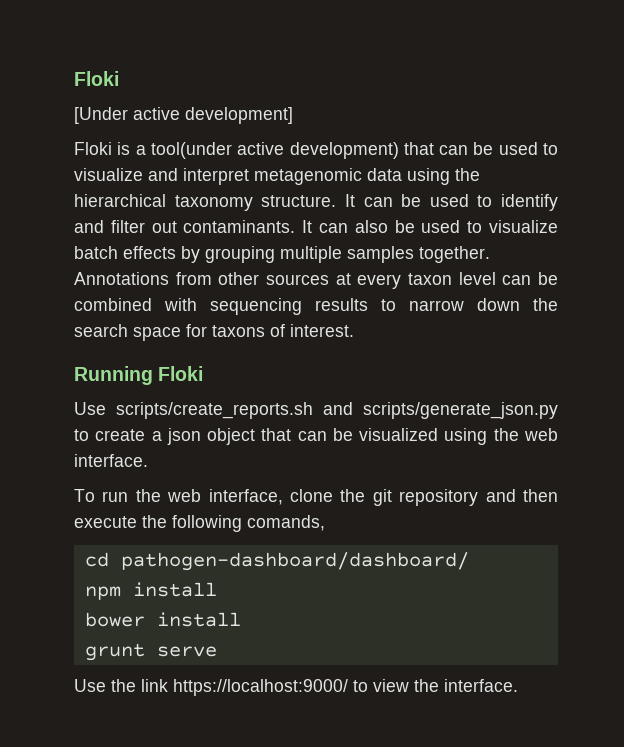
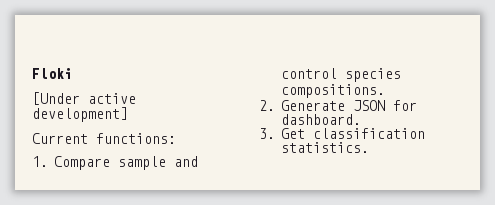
[74,142,558,159] [74,168,480,185] [74,194,558,211] [74,220,558,233] [74,246,490,263] [74,272,559,289] [74,298,558,315] [74,324,354,341] [74,366,204,385] [74,402,558,419] [74,428,558,445] [74,454,148,467] [74,489,558,506] [74,515,325,532] [84,552,469,571] [84,582,217,600] [84,612,241,627] [84,643,217,661] [74,679,518,696] Floki is a tool(under active development) that can be used to visualize and interpret metagenomic data using the hierarchical taxonomy structure. It can be used to identify and filter out contaminants. It can also be used to visualize batch effects by grouping multiple samples together. Annotations from other sources at every taxon level can be combined with sequencing results to narrow down the search space for taxons of interest. // Running Floki // Use scripts/create_reports.sh and scripts/generate_json.py to create a json object that can be visualized using the web interface. // To run the web interface, clone the git repository and then execute the following comands, // cd pathogen-dashboard/dashboard/ // npm install // bower install // grunt serve // Use the link https://localhost:9000/ to view the interface. -> [32,133,176,144] [32,156,198,170] [280,68,401,82] [280,84,385,98] [259,100,417,111] [280,114,361,125] [259,128,425,139] [280,142,369,153] Current functions: // 1. Compare sample and control species compositions. // 2. Generate JSON for dashboard. // 3. Get classification statistics.

